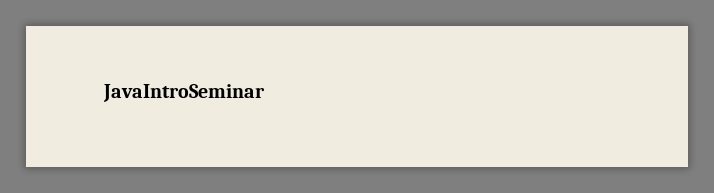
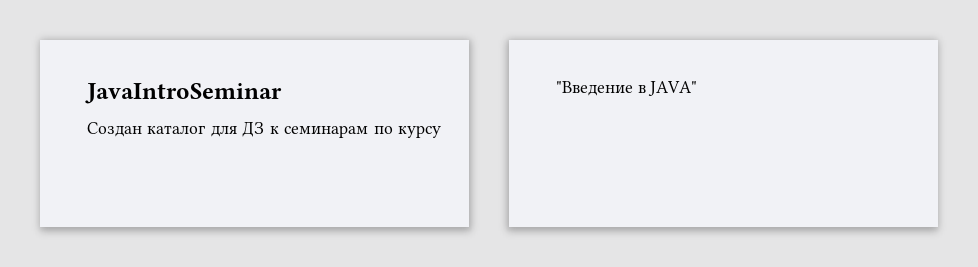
(265, 93) none -> [87,121,442,138] [556,81,698,96] // Создан каталог для ДЗ к семинарам по курсу "Введение в JAVA"

